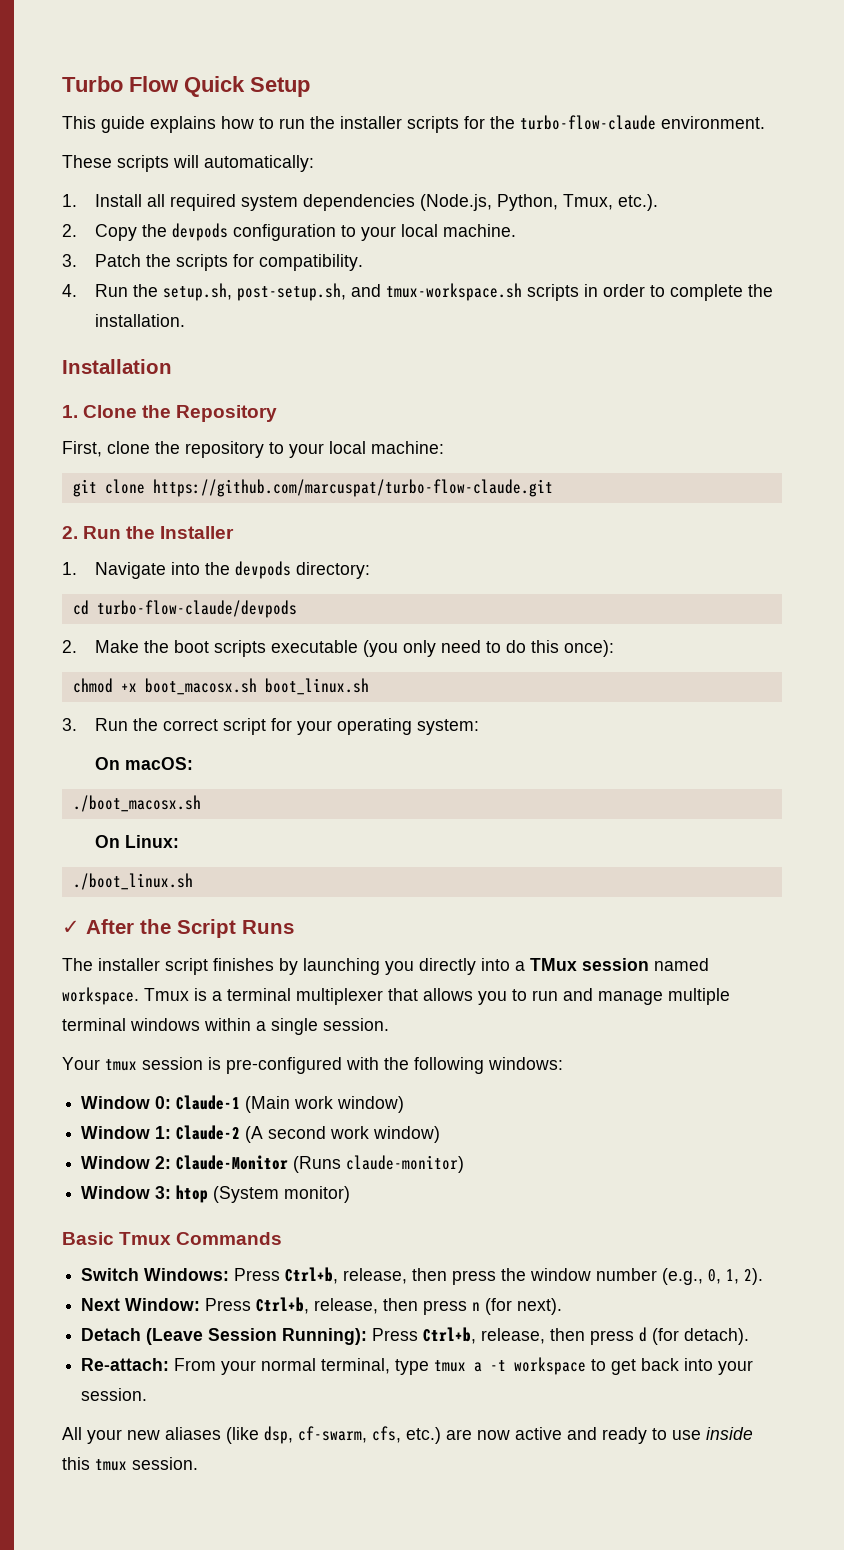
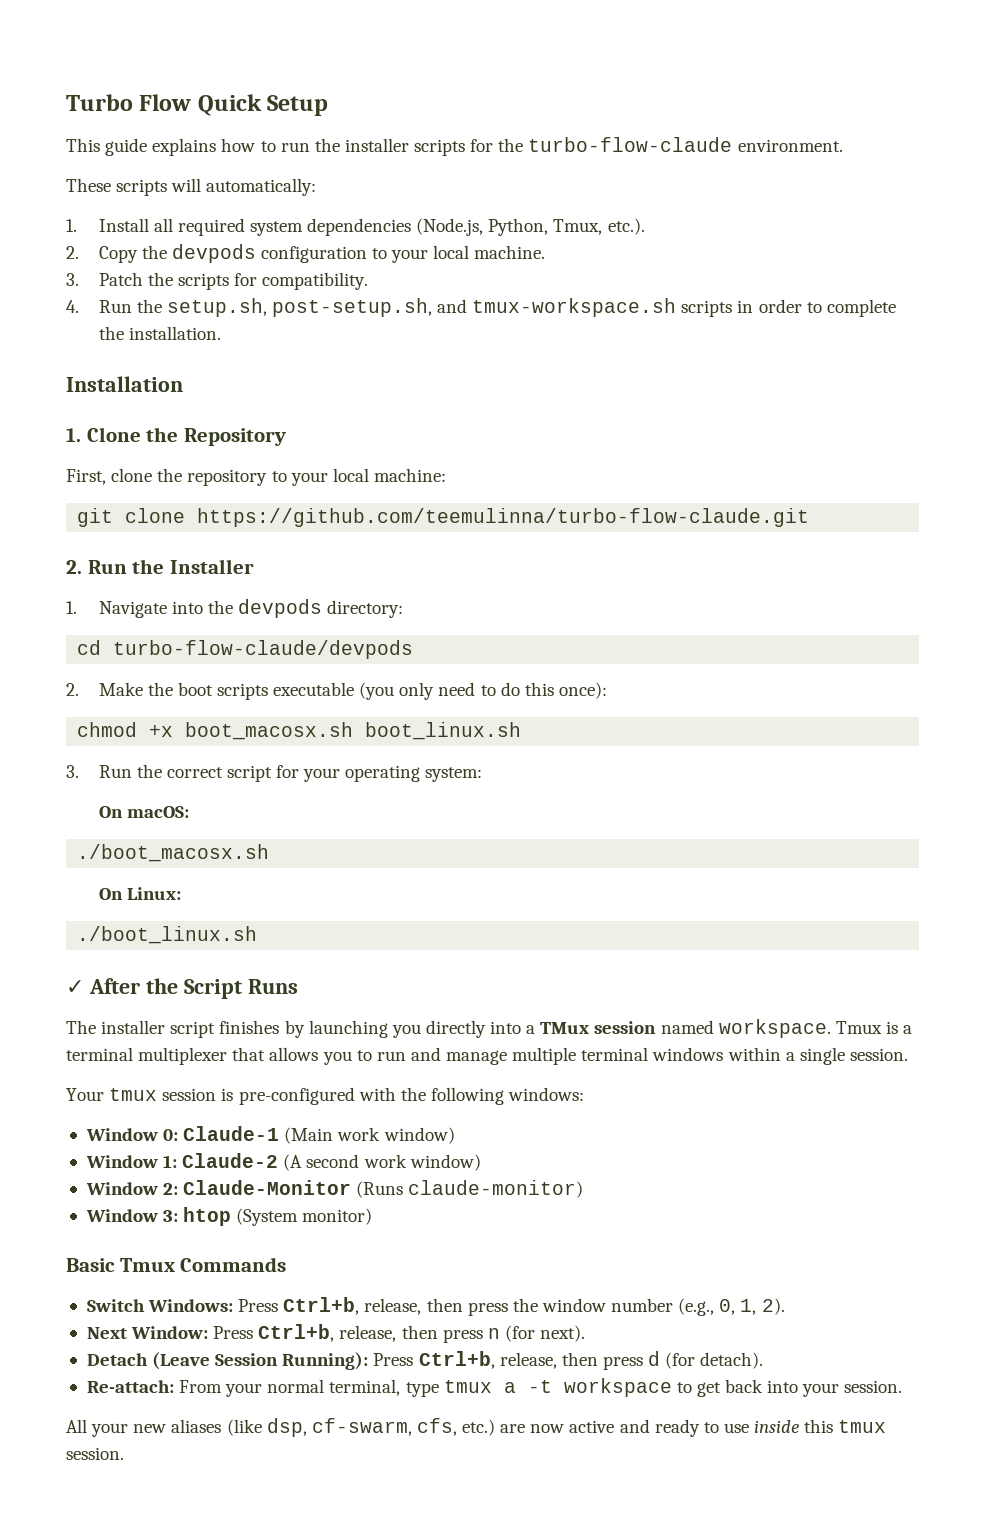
[152,479,553,497] https://github.com/marcuspat/turbo-flow-claude.git -> [197,508,810,527] https://github.com/teemulinna/turbo-flow-claude.git

